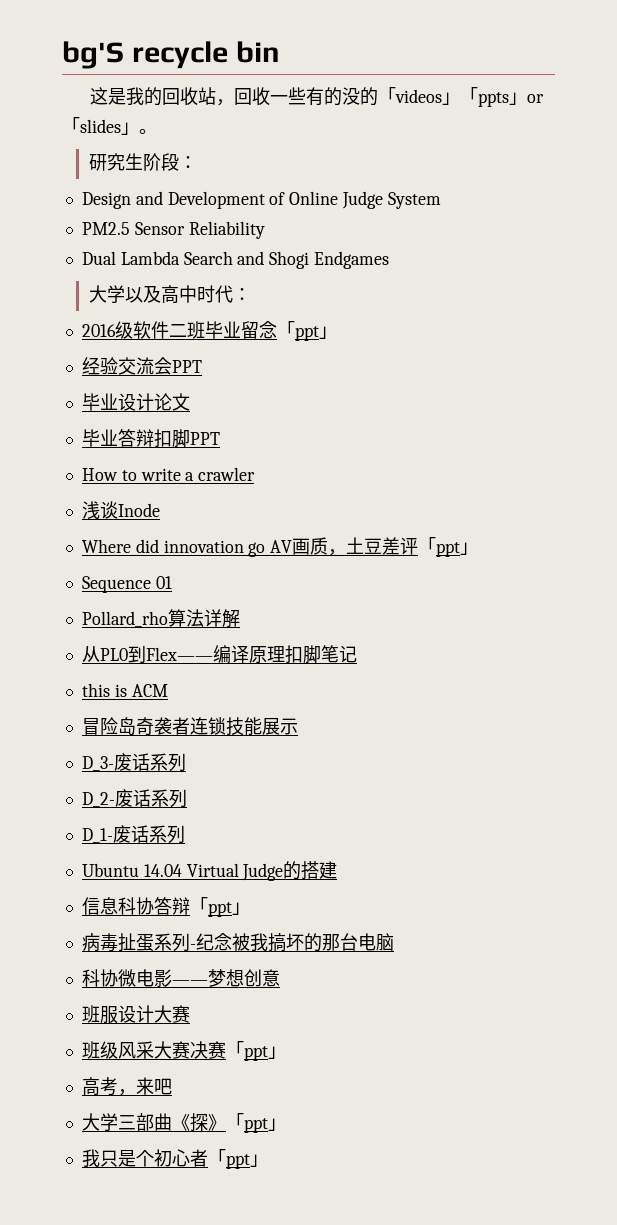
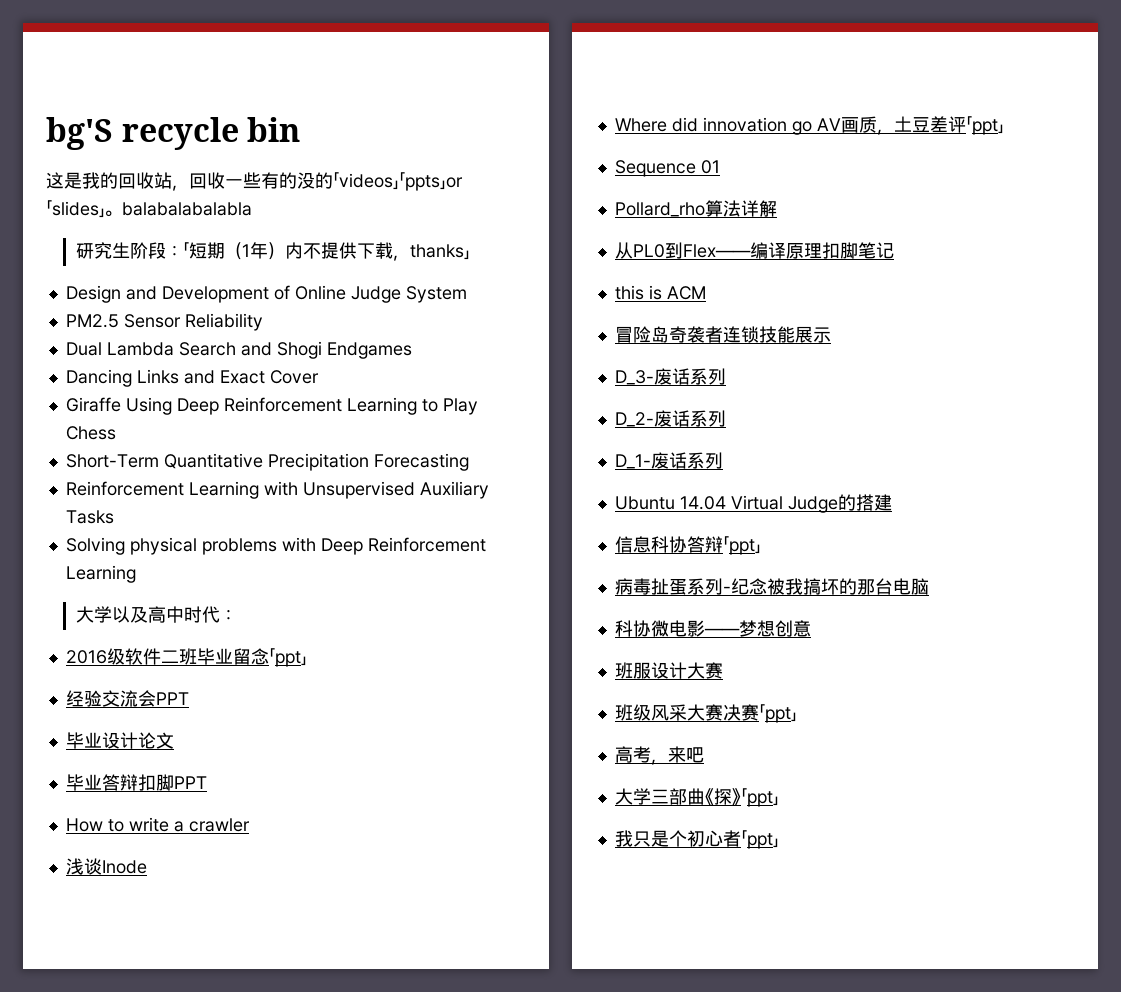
(157, 131) none -> [122,202,252,216] balabalabalabla
(197, 162) none -> [183,242,471,261] 「短期（1年）内不提供下载，thanks」
(390, 260) none -> [65,369,319,387] [65,397,478,415] [65,426,116,440] [65,453,469,471] [65,481,489,499] [65,510,114,524] [65,537,486,555] [65,565,136,583] // Dancing Links and Exact Cover // Giraffe Using Deep Reinforcement Learning to Play Chess // Short-Term Quantitative Precipitation Forecasting // Reinforcement Learning with Unsupervised Auxiliary Tasks // Solving physical problems with Deep Reinforcement Learning

